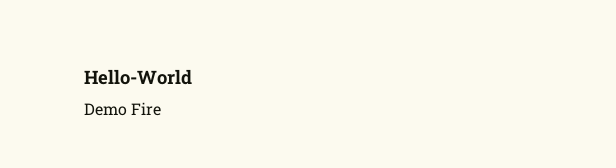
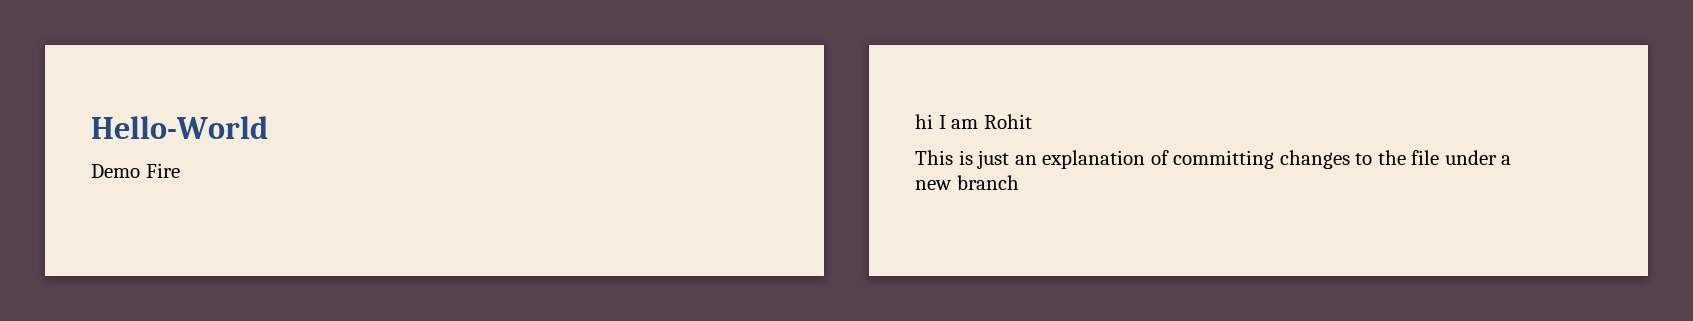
(162, 109) none -> [915,114,1032,129] [915,150,1512,169] [915,175,1019,190] // hi I am Rohit // This is just an explanation of committing changes to the file under a new branch

